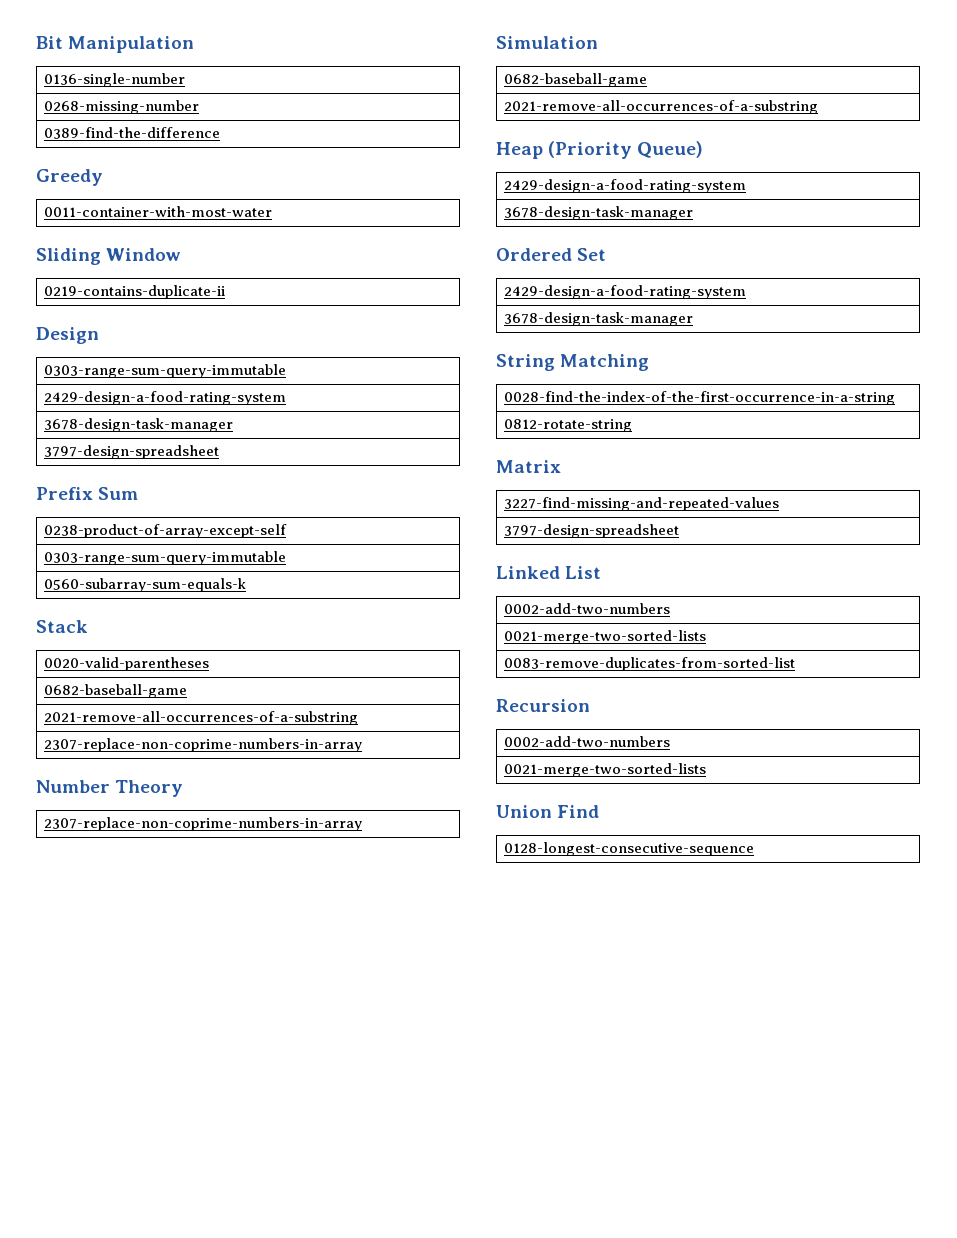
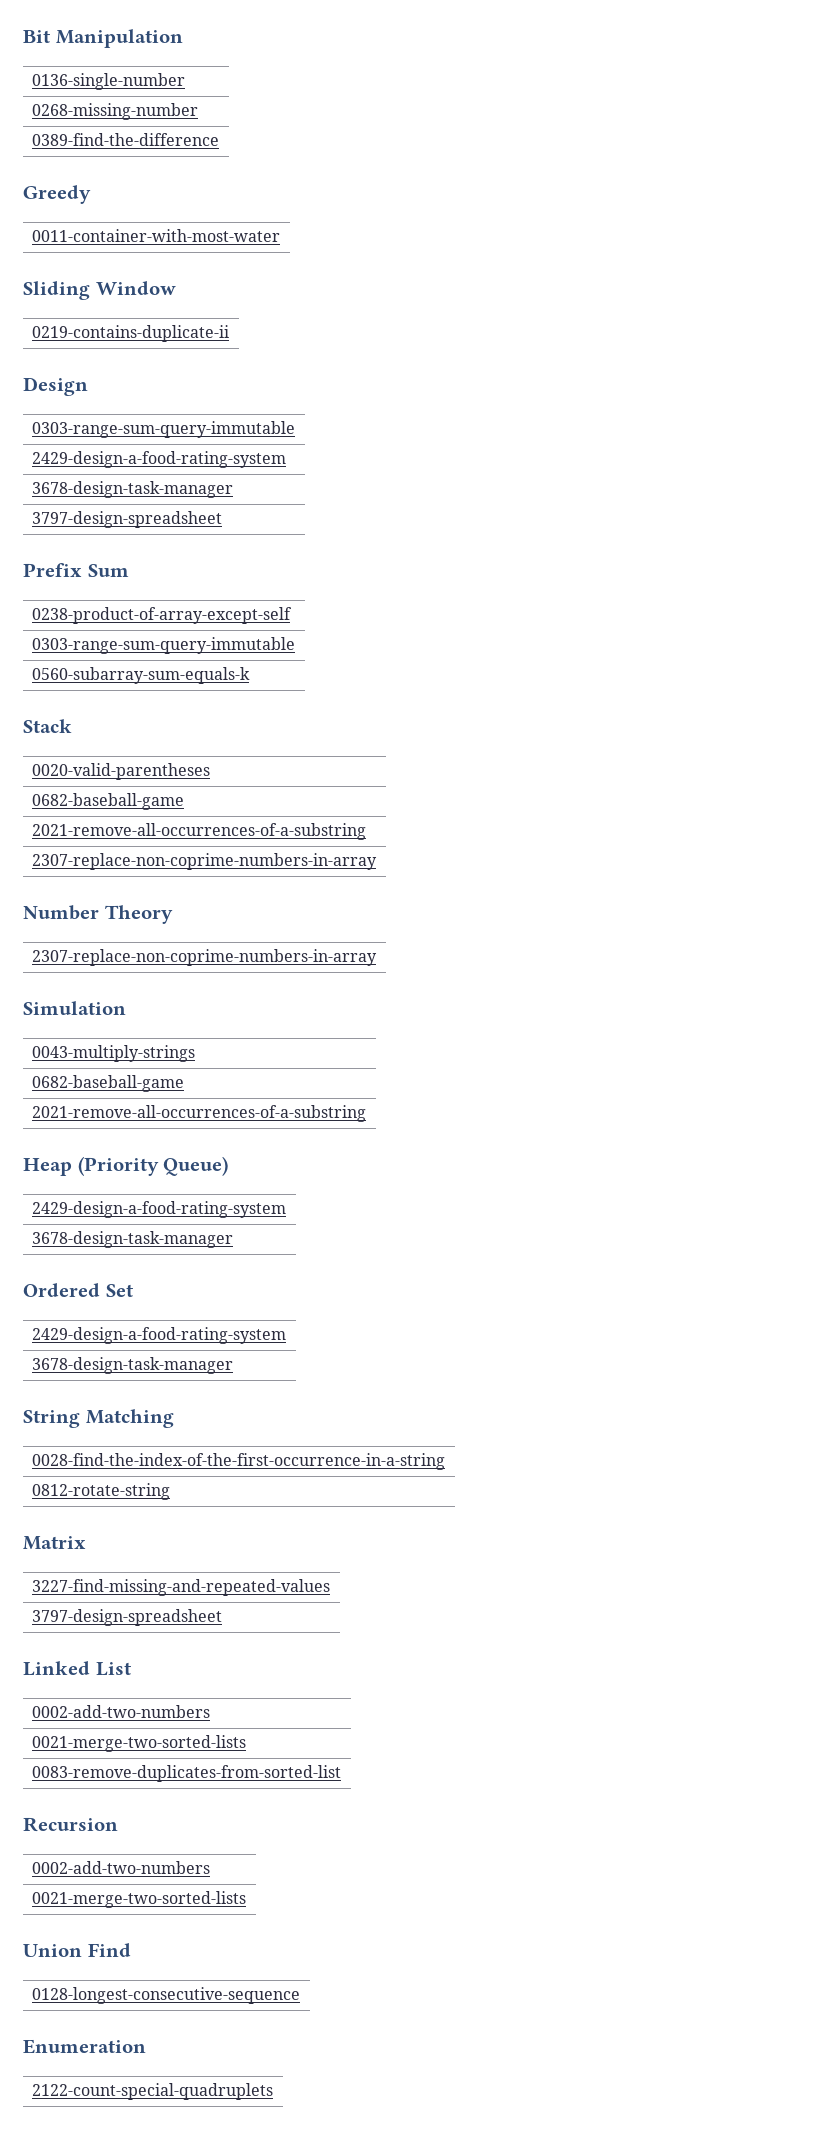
(598, 42) none -> [31,1045,195,1062] // 0043-multiply-strings
(754, 849) none -> [23,2039,146,2054] [31,2083,273,2100] // Enumeration // 2122-count-special-quadruplets

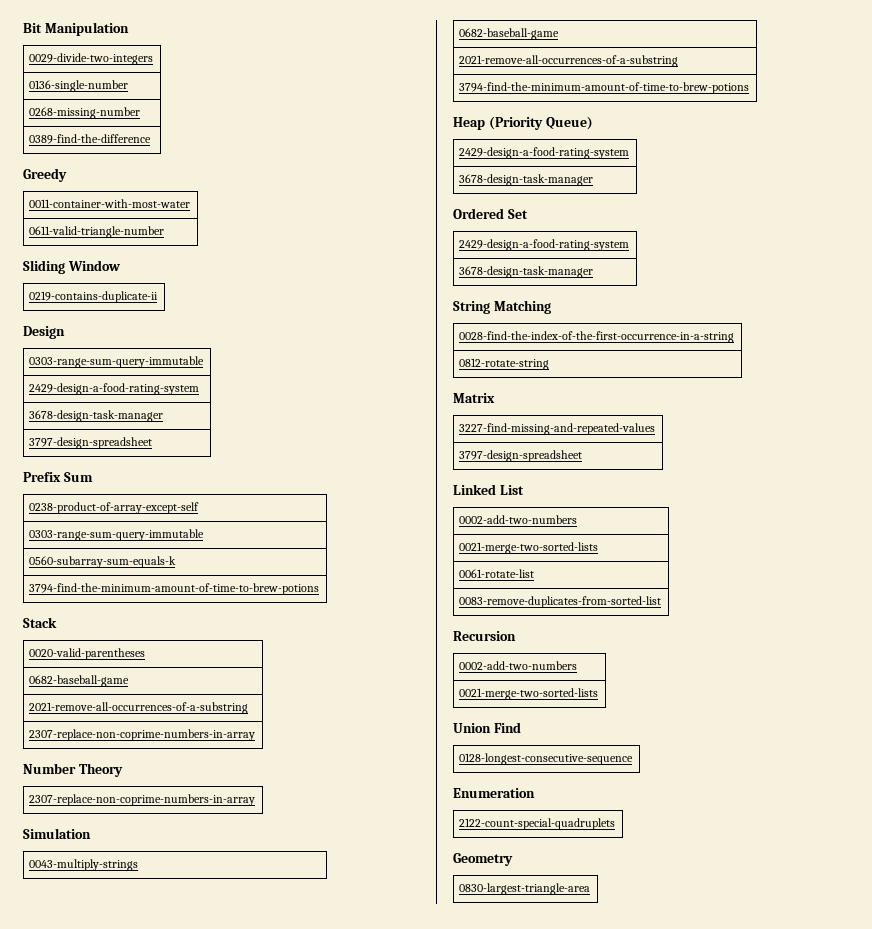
(183, 38) none -> [29,53,154,65] // 0029-divide-two-integers
(280, 235) none -> [29,226,165,238] // 0611-valid-triangle-number
(250, 675) none -> [29,583,320,595] // 3794-find-the-minimum-amount-of-time-to-brew-potions
(366, 1113) none -> [459,82,750,94] // 3794-find-the-minimum-amount-of-time-to-brew-potions
(246, 1743) none -> [459,569,535,578] // 0061-rotate-list
(273, 2091) none -> [453,853,513,866] [459,883,591,895] // Geometry // 0830-largest-triangle-area

